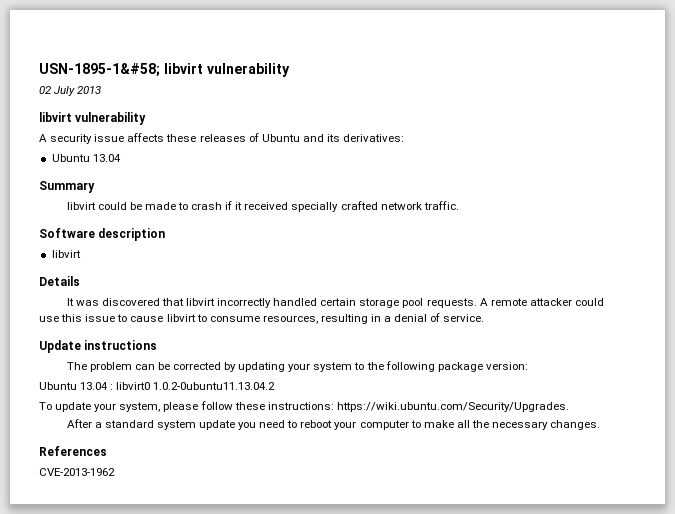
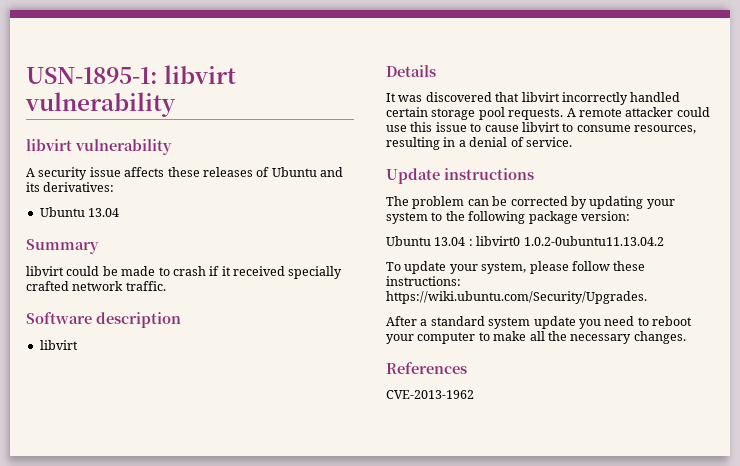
[39,63,290,77] [39,86,102,96] USN-1895-1&#58; libvirt vulnerability // 02 July 2013 -> [26,65,237,84] [25,92,176,117] USN-1895-1: libvirt vulnerability

